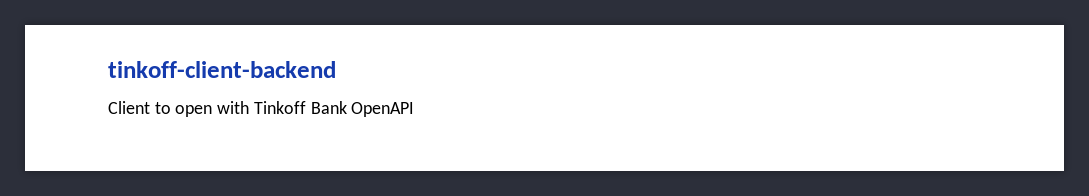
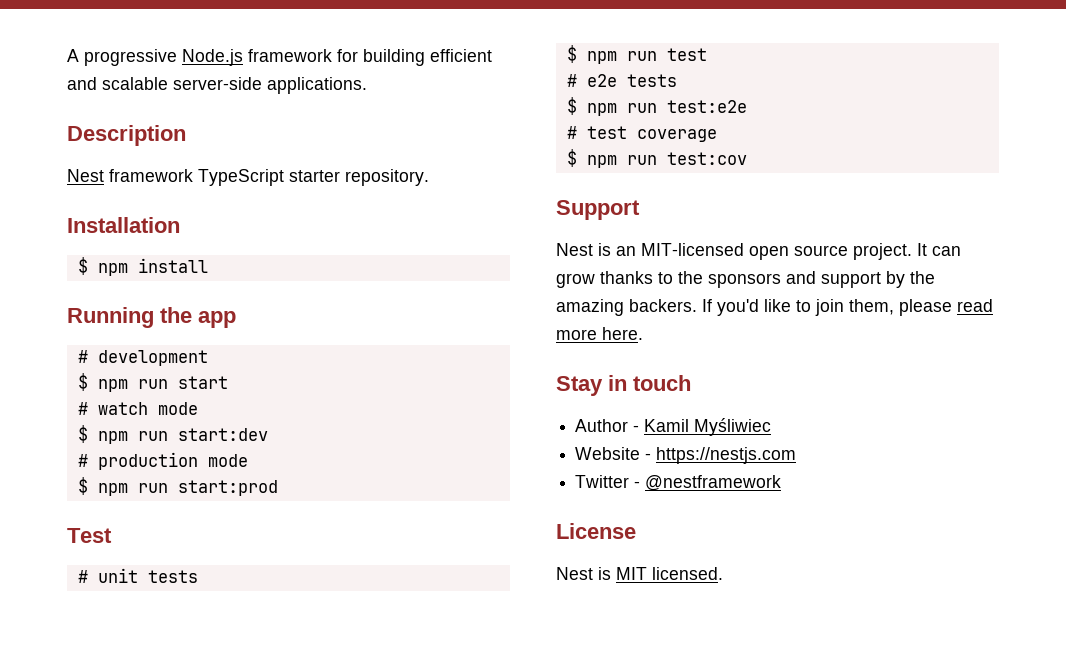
[108,61,336,78] [108,101,415,117] tinkoff-client-backend // Client to open with Tinkoff Bank OpenAPI -> [67,49,492,66] [67,77,367,94] [67,125,186,146] [67,169,429,186] [67,217,180,233] [77,257,208,276] [67,307,236,328] [77,350,208,366] [77,373,228,392] [77,402,198,415] [77,425,268,444] [77,452,248,470] [77,477,278,496] [67,528,112,543] [77,568,198,583] [566,45,707,64] [566,74,677,87] [566,97,747,116] [566,126,717,142] [566,149,747,168] [556,200,640,220] [556,243,961,260] [556,271,935,288] [556,299,993,316] [556,327,643,340] [556,375,691,396] [575,418,772,436] [575,447,797,464] [575,475,782,491] [556,523,636,539] [556,567,723,580] A progressive Node.js framework for building efficient and scalable server-side applications. // Description // Nest framework TypeScript starter repository. // Installation // $ npm install // Running the app // # development // $ npm run start // # watch mode // $ npm run start:dev // # production mode // $ npm run start:prod // Test // # unit tests // $ npm run test // # e2e tests // $ npm run test:e2e // # test coverage // $ npm run test:cov // Support // Nest is an MIT-licensed open source project. It can grow thanks to the sponsors and support by the amazing backers. If you'd like to join them, please read more here. // Stay in touch // Author - Kamil Myśliwiec // Website - https://nestjs.com // Twitter - @nestframework // License // Nest is MIT licensed.

